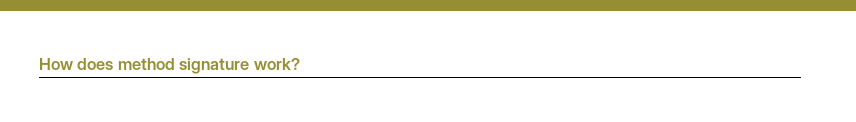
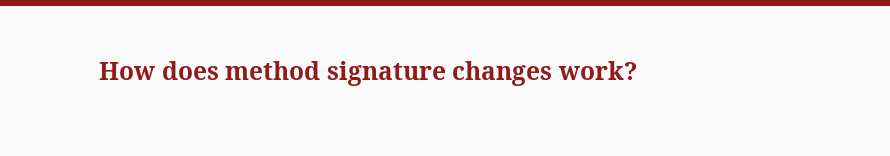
(250, 66) none -> [452,61,553,86] changes

